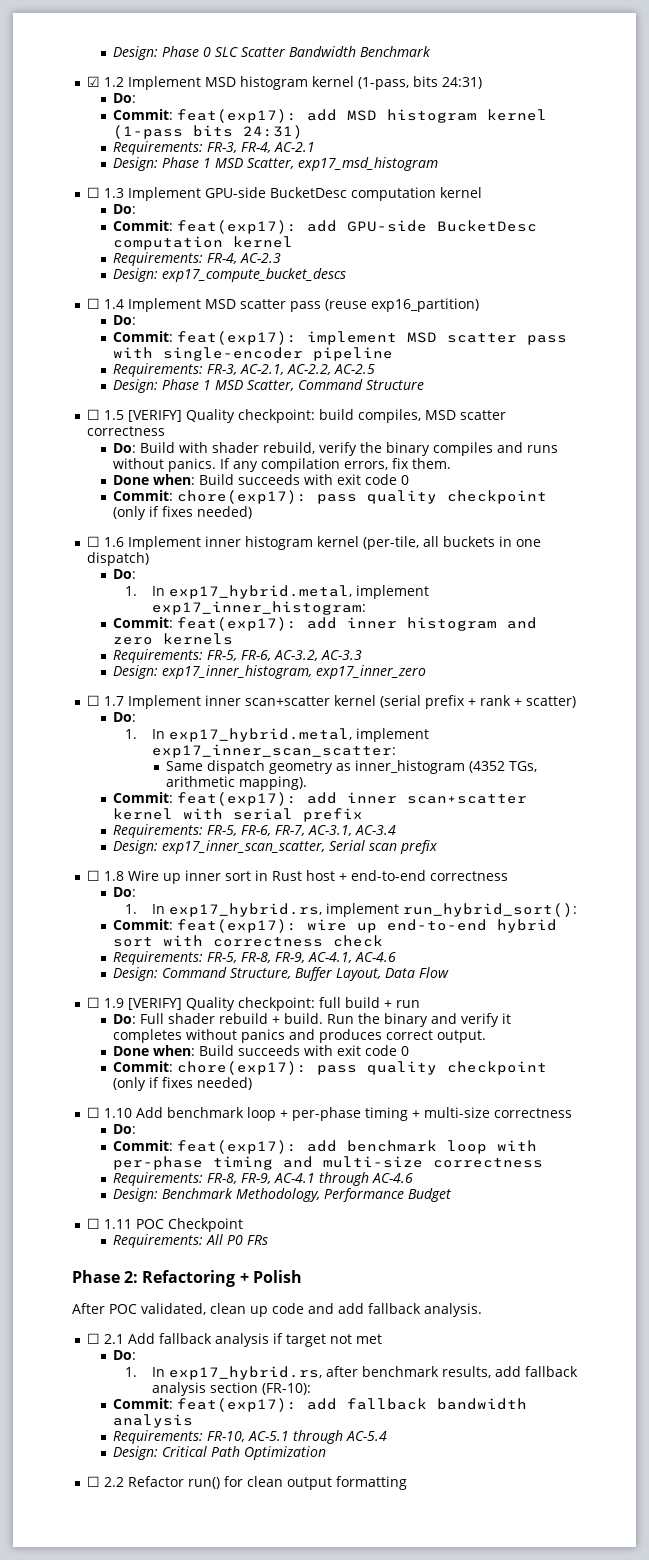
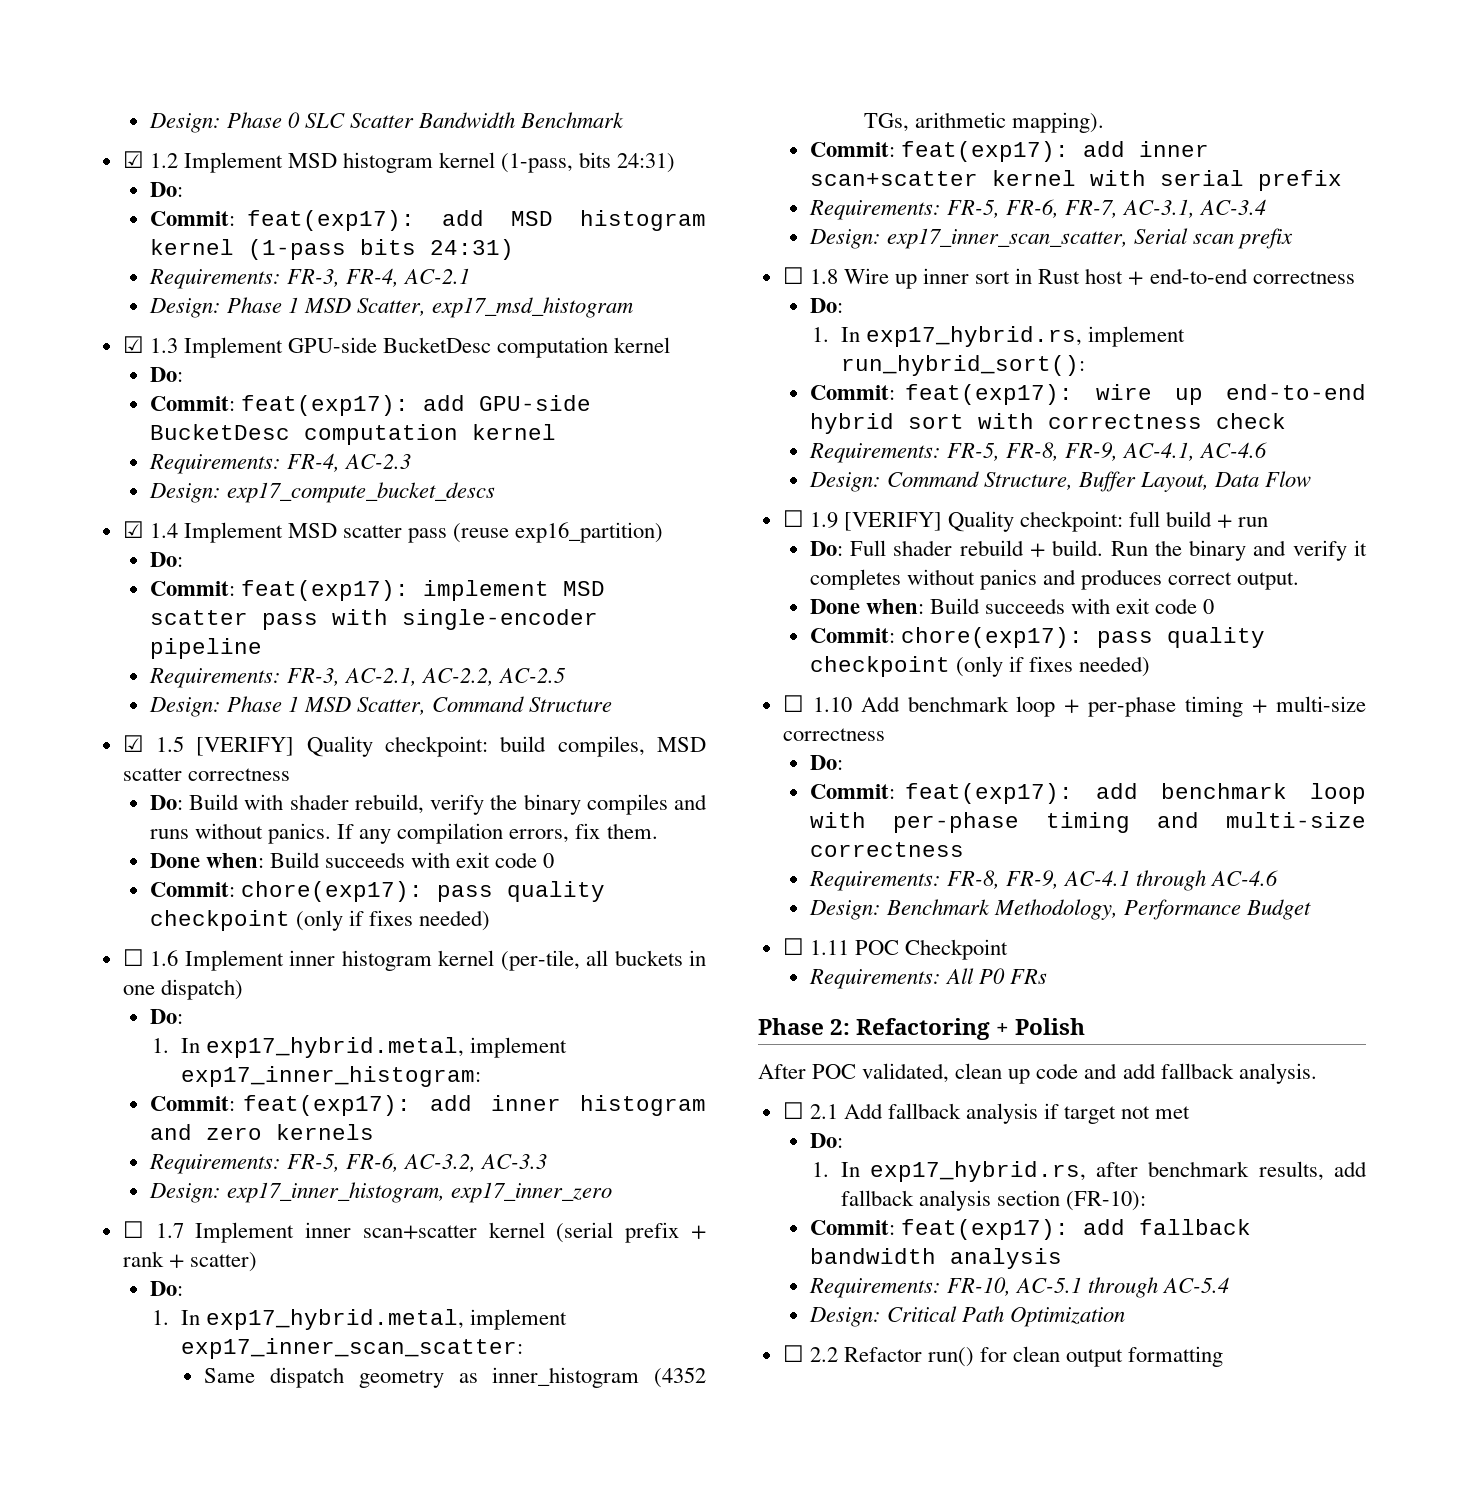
[86,187,100,198] ☐ -> [122,336,144,353] ☑
[86,298,100,309] ☐ -> [122,521,144,538] ☑
[86,409,100,420] ☐ -> [122,735,144,752] ☑

